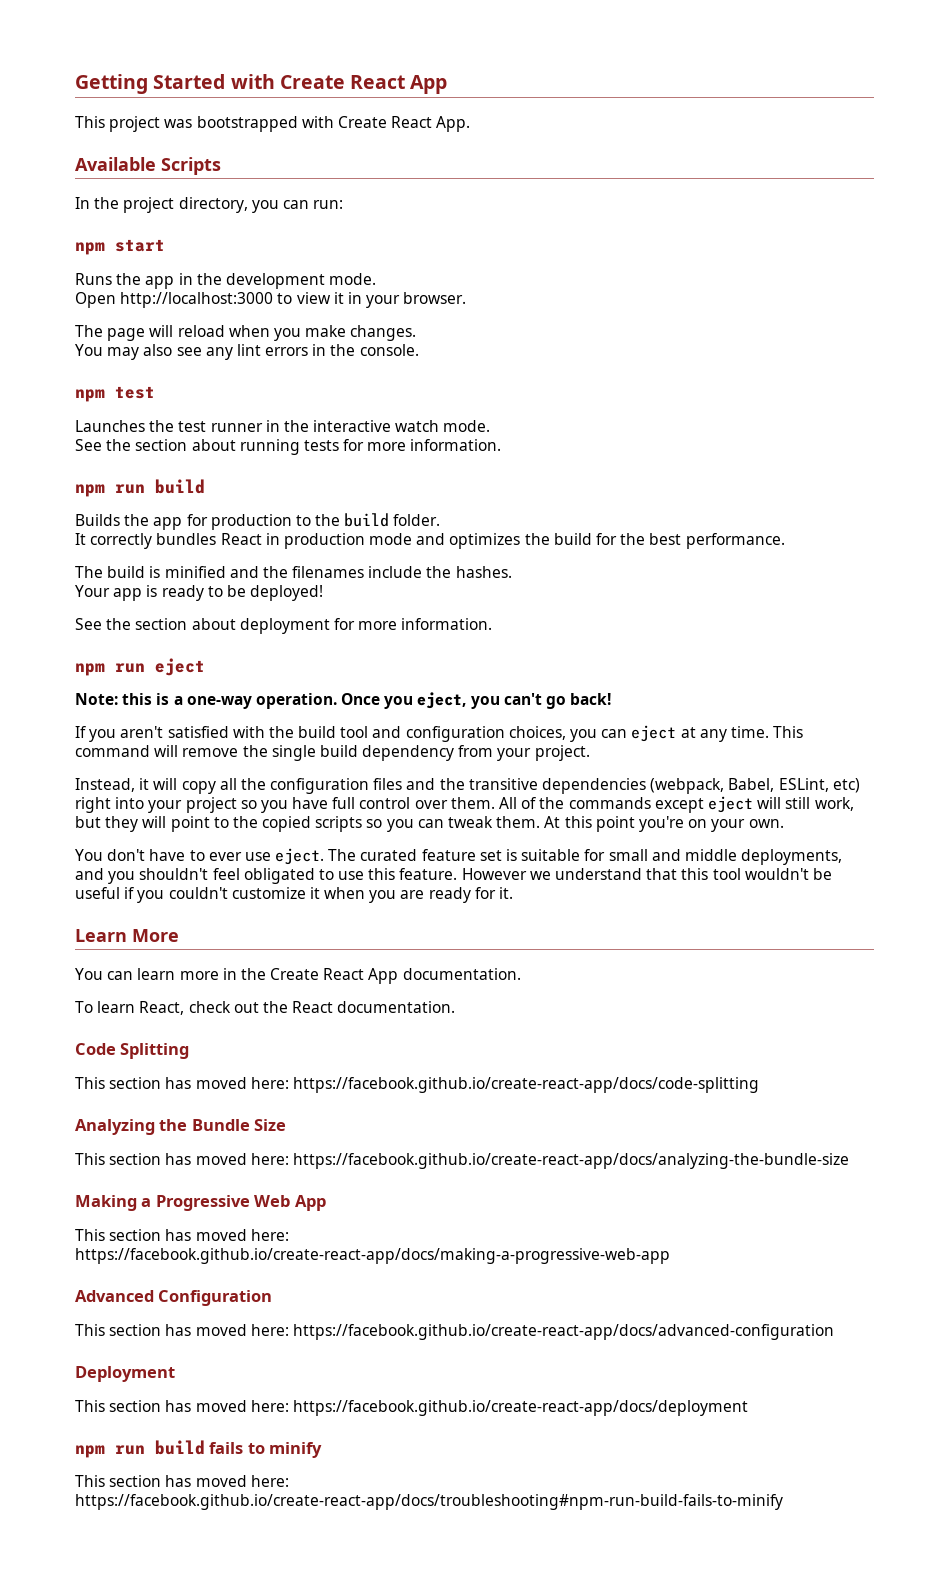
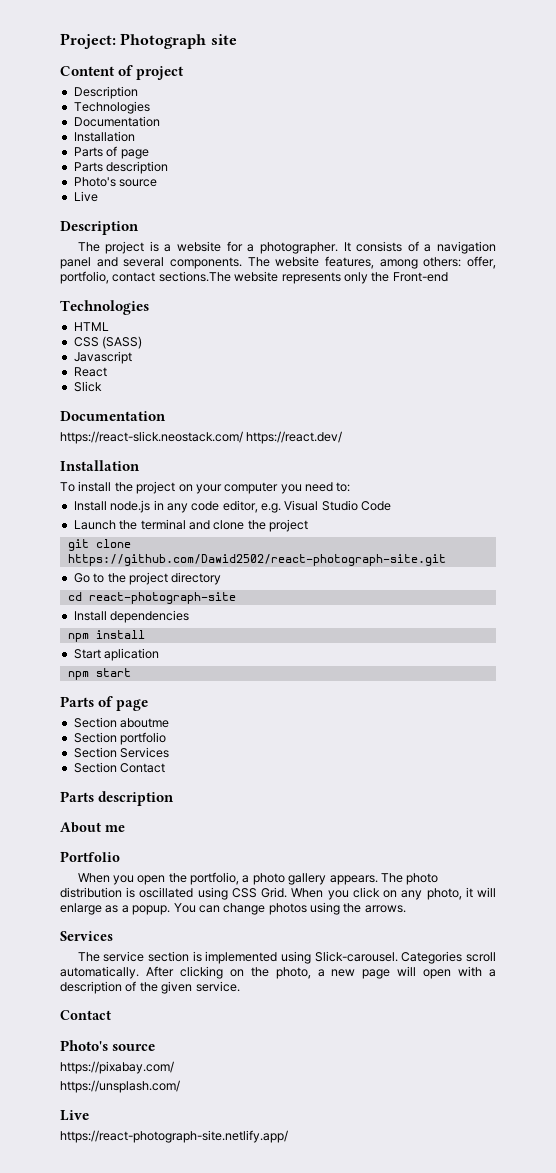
[75,74,448,94] [75,116,471,132] [75,157,221,175] [75,197,344,213] [75,239,165,255] [75,273,377,289] [75,292,467,308] [75,325,417,341] [75,344,419,360] [75,386,155,402] [75,420,491,432] [75,439,502,455] [75,479,205,497] [75,513,441,530] [75,533,785,549] [75,566,512,578] [75,585,324,601] [75,618,493,634] [75,658,205,676] [75,692,612,709] [75,725,804,742] [75,745,590,761] [75,778,860,794] [75,796,854,813] [75,816,784,832] [75,848,843,865] [75,868,832,884] [75,887,514,903] [75,929,179,942] [75,968,521,984] [75,1001,456,1015] [75,1043,190,1059] [75,1077,759,1093] [75,1119,287,1135] [75,1153,849,1169] [75,1195,326,1211] [75,1229,289,1241] [75,1248,670,1264] [75,1290,273,1306] [75,1324,834,1340] [75,1366,175,1382] [75,1400,748,1416] [75,1440,323,1458] [75,1475,289,1487] [75,1494,783,1510] Getting Started with Create React App // This project was bootstrapped with Create React App. // Available Scripts // In the project directory, you can run: // npm start // Runs the app in the development mode. // Open http://localhost:3000 to view it in your browser. // The page will reload when you make changes. // You may also see any lint errors in the console. // npm test // Launches the test runner in the interactive watch mode. // See the section about running tests for more information. // npm run build // Builds the app for production to the build folder. // It correctly bundles React in production mode and optimizes the build for the best performance. // The build is minified and the filenames include the hashes. // Your app is ready to be deployed! // See the section about deployment for more information. // npm run eject // Note: this is a one-way operation. Once you eject, you can't go back! // If you aren't satisfied with the build tool and configuration choices, you can eject at any time. This command will remove the single build dependency from your project. // Instead, it will copy all the configuration files and the transitive dependencies (webpack, Babel, ESLint, etc) right into your project so you have full control over them. All of the commands except eject will still work, but they will point to the copied scripts so you can tweak them. At this point you're on your own. // You don't have to ever use eject. The curated feature set is suitable for small and middle deployments, and you shouldn't feel obligated to use this feature. However we understand that this tool wouldn't be useful if you couldn't customize it when you are ready for it. // Learn More // You can learn more in the Create React App documentation. // To learn React, check out the React documentation. // Code Splitting // This section has moved here: https://facebook.github.io/create-react-app/docs/code-splitting // Analyzing the Bundle Size // This section has moved here: https://facebook.github.io/create-react-app/docs/analyzing-the-bundle-size // Making a Progressive Web App // This section has moved here: https://facebook.github.io/create-react-app/docs/making-a-progressive-web-app // Advanced Configuration // This section has moved here: https://facebook.github.io/create-react-app/docs/advanced-configuration // Deployment // This section has moved here: https://facebook.github.io/create-react-app/docs/deployment // npm run build fails to minify // This section has moved here: https://facebook.github.io/create-react-app/docs/troubleshooting#npm-run-build-fails-to-minify -> [60,33,237,49] [60,65,185,80] [73,86,138,99] [73,101,150,114] [73,116,160,127] [73,131,135,142] [73,146,149,159] [73,161,169,174] [73,177,158,187] [73,191,98,202] [60,221,139,235] [77,241,496,254] [60,256,497,269] [60,271,448,284] [60,300,149,315] [73,322,109,331] [73,336,143,349] [73,351,132,364] [73,367,107,377] [73,381,102,392] [60,411,166,421] [60,431,343,444] [60,460,140,471] [60,481,351,494] [73,500,392,513] [73,519,308,532] [67,539,131,551] [67,554,446,566] [73,572,222,585] [67,592,236,604] [73,610,190,623] [67,630,145,642] [73,648,160,661] [67,668,131,680] [60,696,149,711] [73,717,170,728] [73,732,167,745] [73,747,170,758] [73,762,166,773] [60,791,175,806] [60,822,125,833] [60,851,120,862] [77,872,439,885] [60,887,496,900] [60,902,406,915] [60,931,113,941] [77,951,497,964] [60,966,497,979] [60,981,240,994] [60,1010,111,1020] [60,1040,156,1051] [60,1061,174,1074] [60,1080,180,1093] [60,1110,89,1121] [60,1130,288,1143] Project: Photograph site // Content of project // Description // Technologies // Documentation // Installation // Parts of page // Parts description // Photo's source // Live // Description // The project is a website for a photographer. It consists of a navigation panel and several components. The website features, among others: offer, portfolio, contact sections.The website represents only the Front-end // Technologies // HTML // CSS (SASS) // Javascript // React // Slick // Documentation // https://react-slick.neostack.com/ https://react.dev/ // Installation // To install the project on your computer you need to: // Install node.js in any code editor, e.g. Visual Studio Code // Launch the terminal and clone the project // git clone https://github.com/Dawid2502/react-photograph-site.git // Go to the project directory // cd react-photograph-site // Install dependencies // npm install // Start aplication // npm start // Parts of page // Section aboutme // Section portfolio // Section Services // Section Contact // Parts description // About me // Portfolio // When you open the portfolio, a photo gallery appears. The photo distribution is oscillated using CSS Grid. When you click on any photo, it will enlarge as a popup. You can change photos using the arrows. // Services // The service section is implemented using Slick-carousel. Categories scroll automatically. After clicking on the photo, a new page will open with a description of the given service. // Contact // Photo's source // https://pixabay.com/ // https://unsplash.com/ // Live // https://react-photograph-site.netlify.app/

